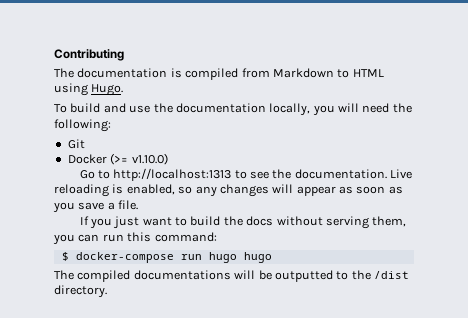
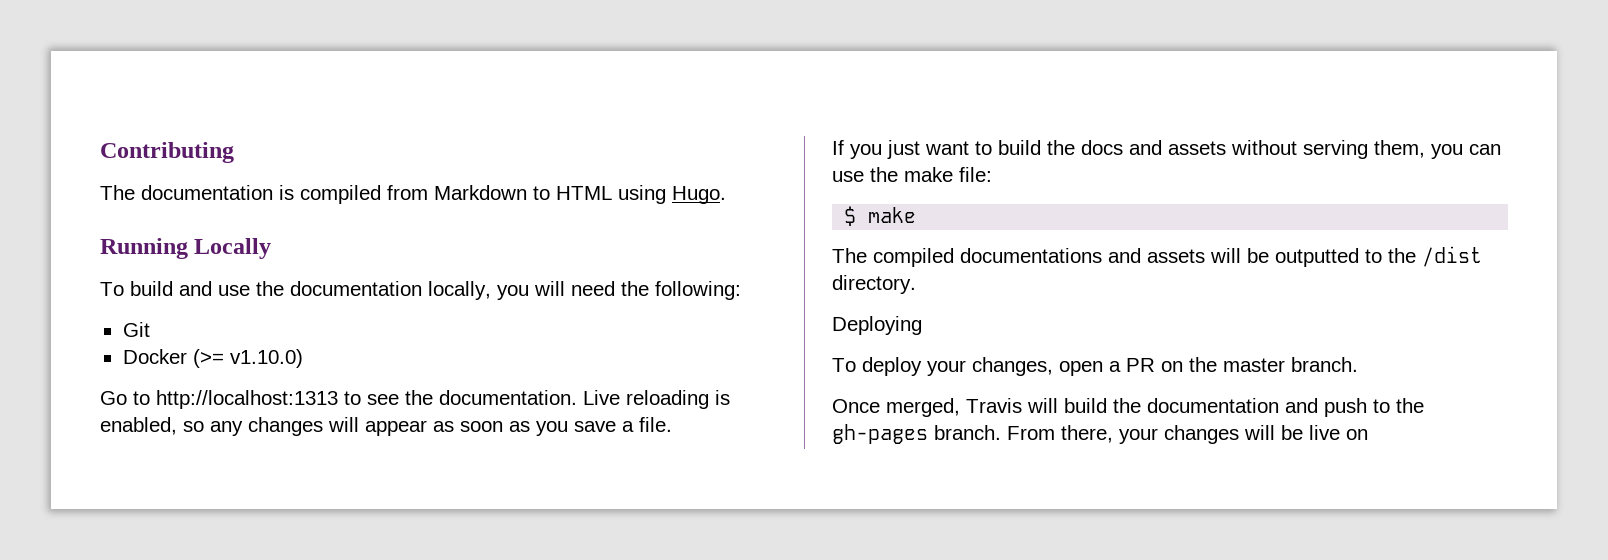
(124, 90) none -> [100,238,272,259] // Running Locally
(274, 221) none -> [1129,140,1226,155] and assets
[102,232,217,242] [61,252,272,263] run this command: // $ docker-compose run hugo hugo -> [832,167,992,182] [844,206,917,226] use the make file: // $ make
(231, 275) none -> [1108,248,1205,263] and assets
(107, 291) none -> [832,316,922,335] [832,357,1358,376] [832,398,1424,417] [832,424,1368,444] // Deploying // To deploy your changes, open a PR on the master branch. // Once merged, Travis will build the documentation and push to the gh-pages branch. From there, your changes will be live on

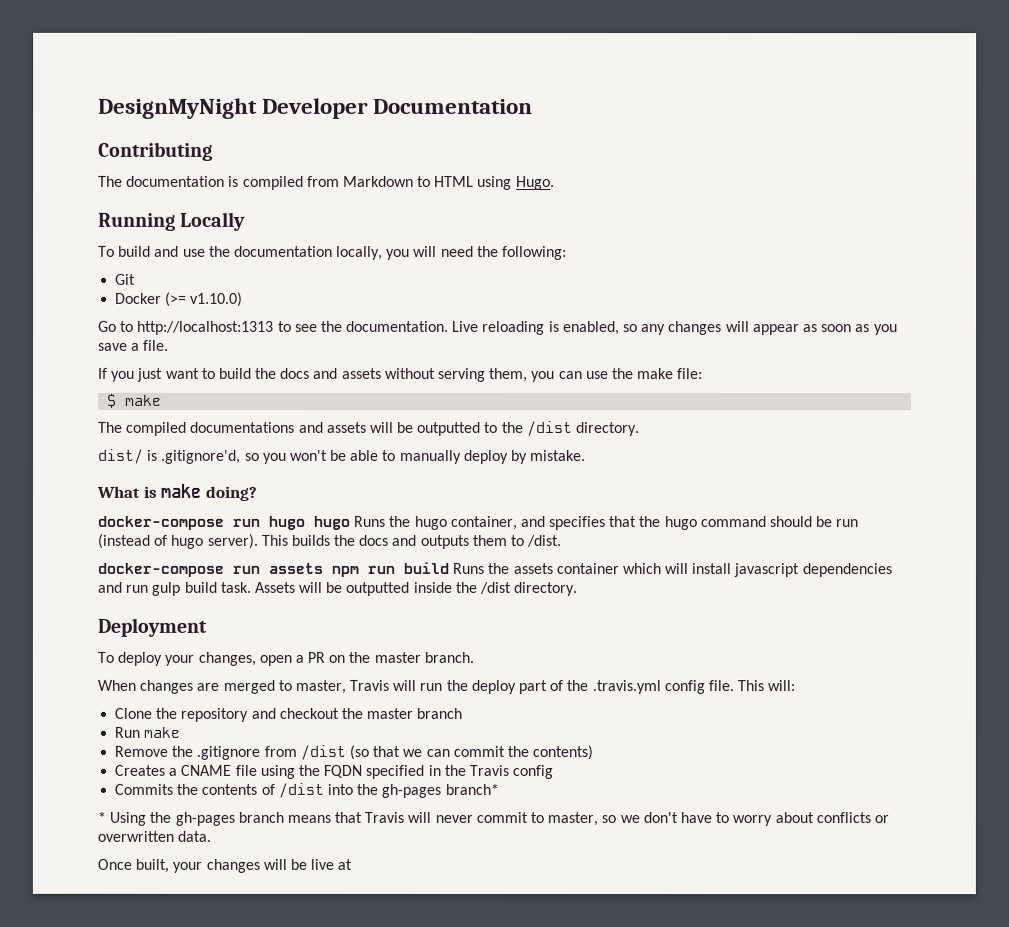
(100, 152) none -> [98,97,534,119] DesignMyNight Developer Documentation //
[832,316,922,335] Deploying -> [97,448,587,465] [96,483,257,501] [97,515,859,531] [97,533,562,549] [97,561,892,578] [97,581,578,597] [97,617,207,637] dist/ is .gitignore'd, so you won't be able to manually deploy by mistake. // What is make doing? // docker-compose run hugo hugo Runs the hugo container, and specifies that the hugo command should be run (instead of hugo server). This builds the docs and outputs them to /dist. // docker-compose run assets npm run build Runs the assets container which will install javascript dependencies and run gulp build task. Assets will be outputted inside the /dist directory. // Deployment
[832,398,1424,417] [832,424,1113,444] Once merged, Travis will build the documentation and push to the gh-pages branch. From there, -> [97,679,796,695] [114,707,463,722] [114,726,181,738] [114,744,594,761] [114,764,554,780] [114,782,499,798] [97,811,889,827] [97,830,212,842] [97,858,170,873] When changes are merged to master, Travis will run the deploy part of the .travis.yml config file. This will: // Clone the repository and checkout the master branch // Run make // Remove the .gitignore from /dist (so that we can commit the contents) // Creates a CNAME file using the FQDN specified in the Travis config // Commits the contents of /dist into the gh-pages branch* // * Using the gh-pages branch means that Travis will never commit to master, so we don't have to worry about conflicts or overwritten data. // Once built,
[1346,429,1368,440] on -> [337,858,353,870] at

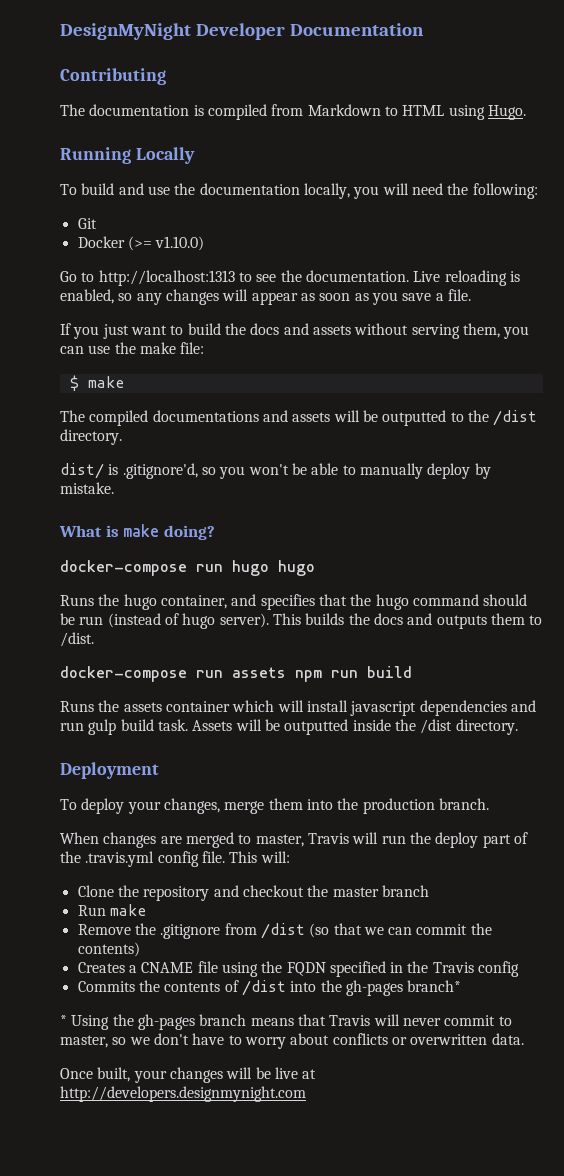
(350, 522) none -> (315, 568) //
(449, 567) none -> (412, 672) //
[258,651,421,666] open a PR on the master -> [224,798,435,814] merge them into the production
(353, 864) none -> [60,1086,306,1102] http://developers.designmynight.com

